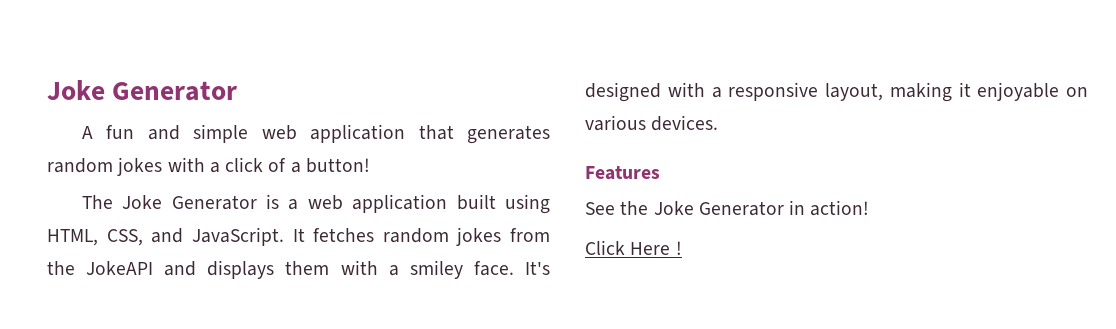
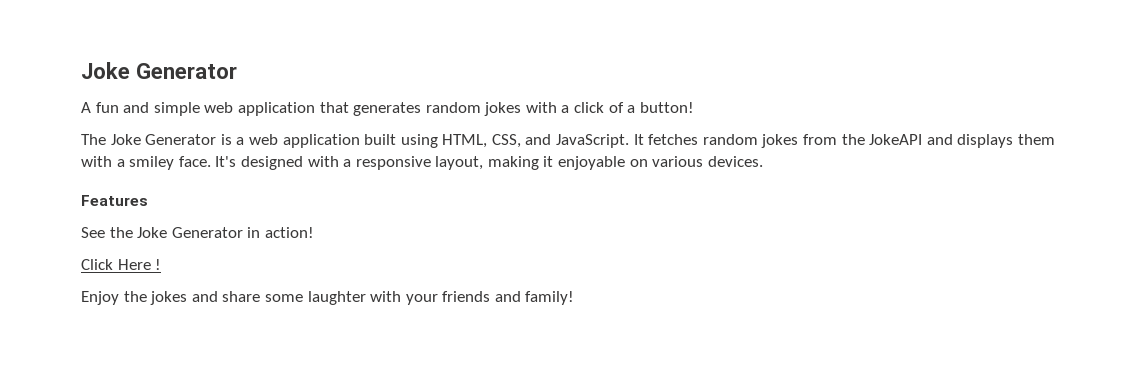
(682, 248) none -> [81,291,575,305] // Enjoy the jokes and share some laughter with your friends and family!

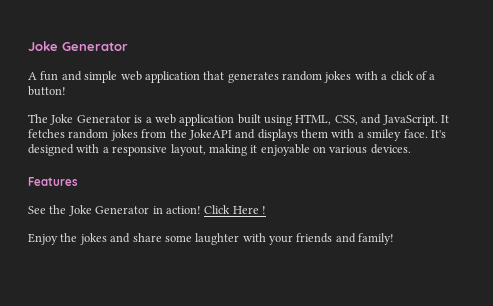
(314, 232) // -> (201, 210) none

